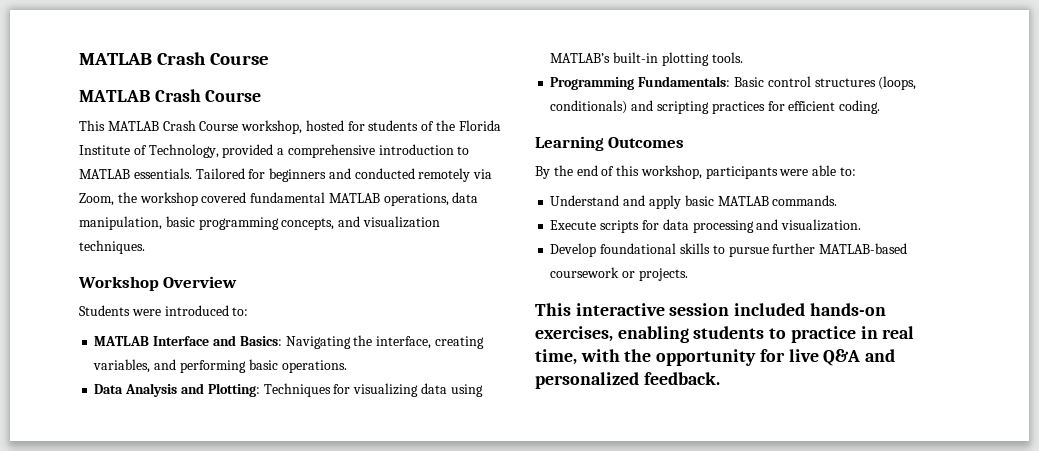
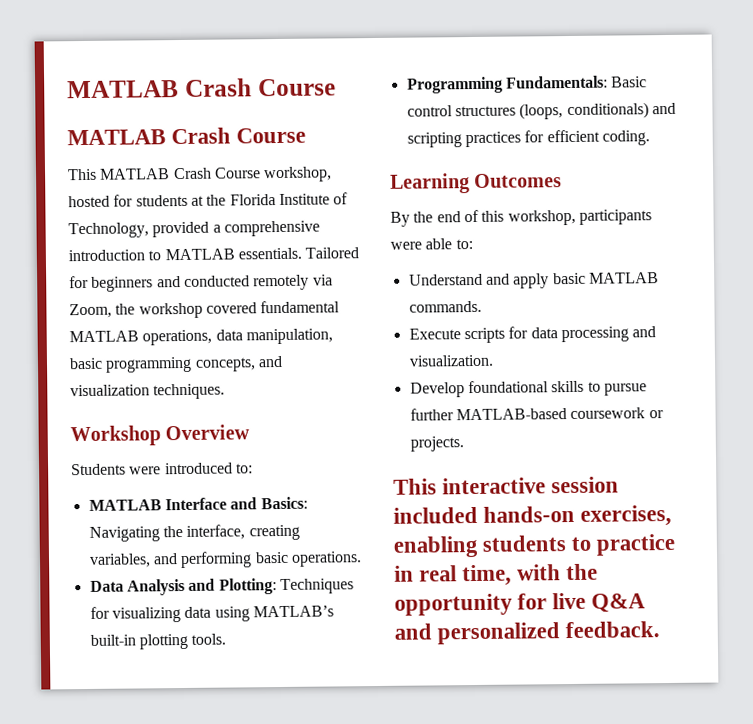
[421,121,435,131] of -> [190,195,204,206] at

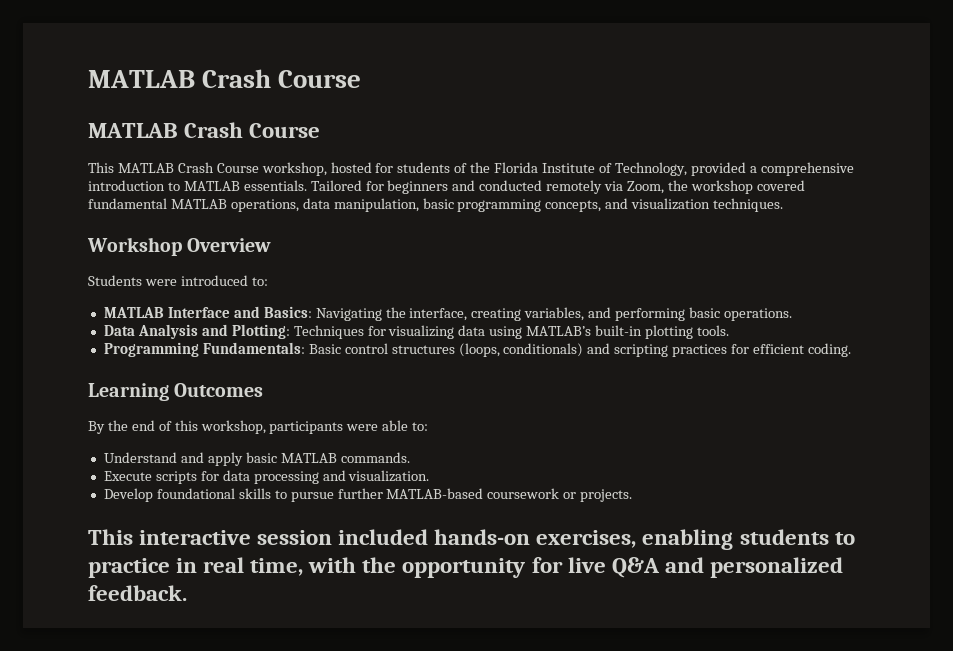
[190,195,204,206] at -> [454,163,468,173] of

